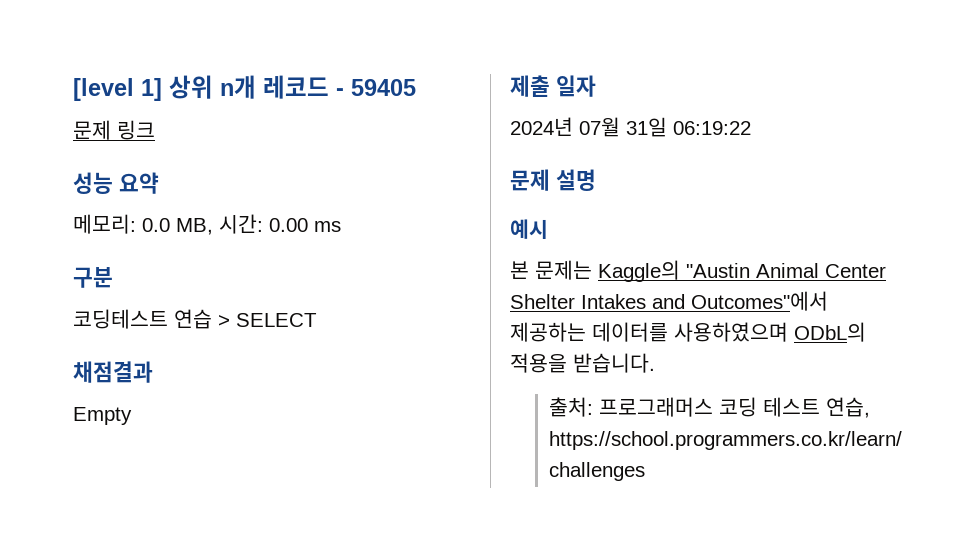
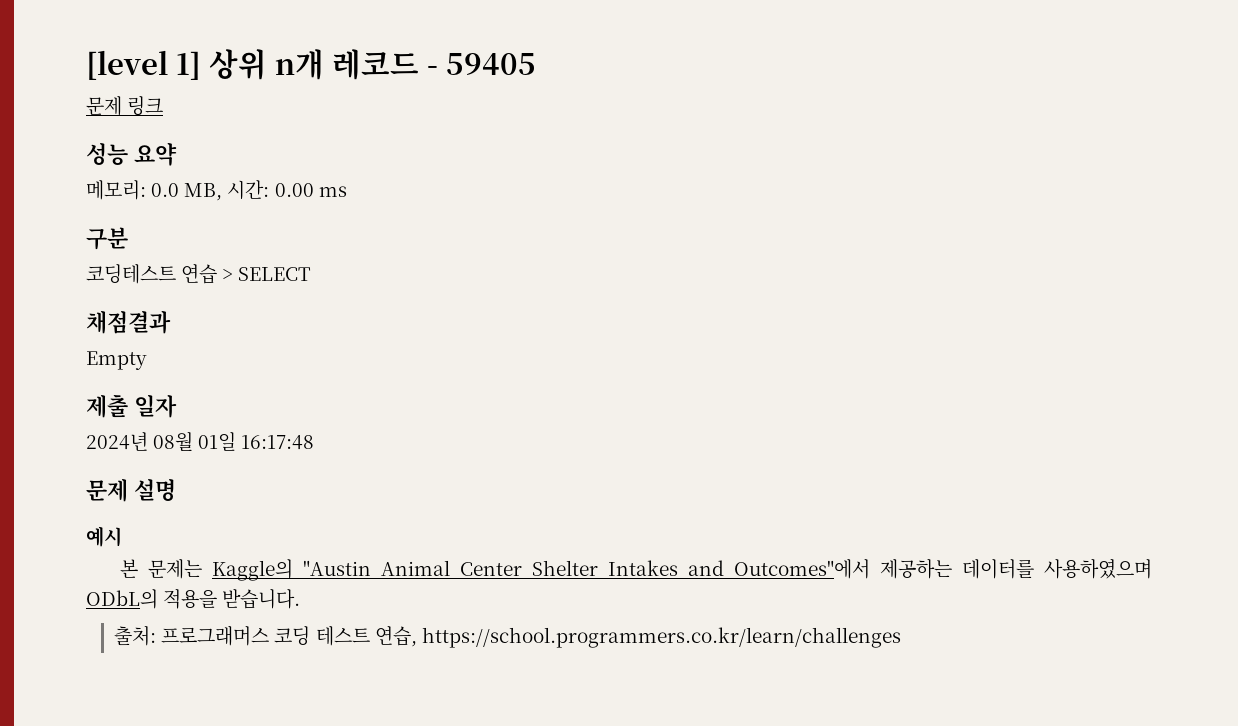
[579,117,751,137] 07월 31일 06:19:22 -> [153,431,315,451] 08월 01일 16:17:48

